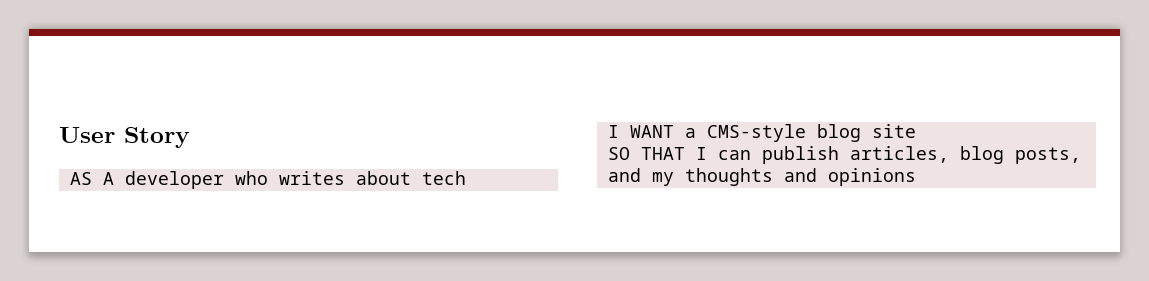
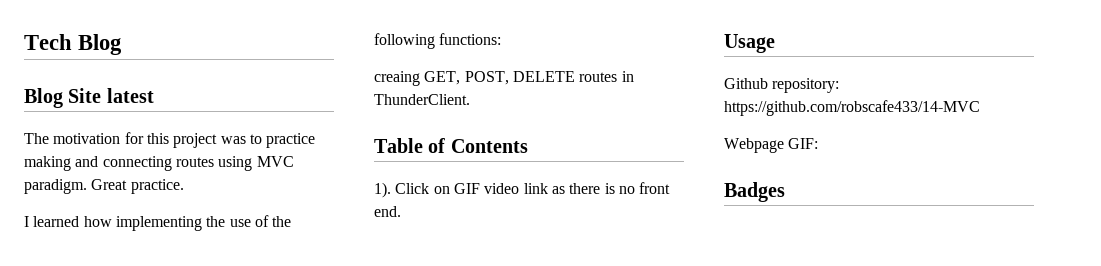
[59,127,190,148] [70,171,467,189] [608,124,917,142] [608,146,1082,164] [608,168,917,186] User Story // AS A developer who writes about tech // I WANT a CMS-style blog site // SO THAT I can publish articles, blog posts, and my thoughts and opinions -> [24,34,123,55] [24,88,154,108] [24,132,316,148] [24,156,294,171] [24,179,184,194] [24,215,292,231] [374,33,502,49] [374,71,634,86] [374,94,470,105] [374,138,528,153] [374,182,671,198] [374,206,401,217] [724,34,775,53] [724,78,840,93] [724,100,980,116] [724,138,819,153] [724,182,785,202] Tech Blog // Blog Site latest // The motivation for this project was to practice making and connecting routes using MVC paradigm. Great practice. // I learned how implementing the use of the following functions: // creaing GET, POST, DELETE routes in ThunderClient. // Table of Contents // 1). Click on GIF video link as there is no front end. // Usage // Github repository: https://github.com/robscafe433/14-MVC // Webpage GIF: // Badges

